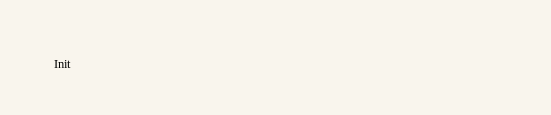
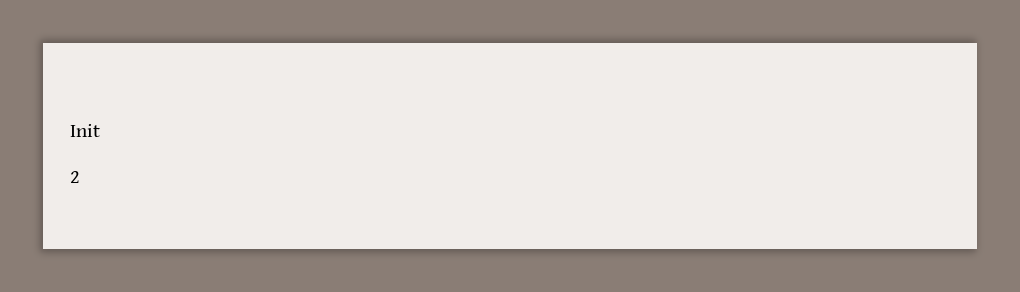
(71, 64) none -> [70,171,80,183] // 2

